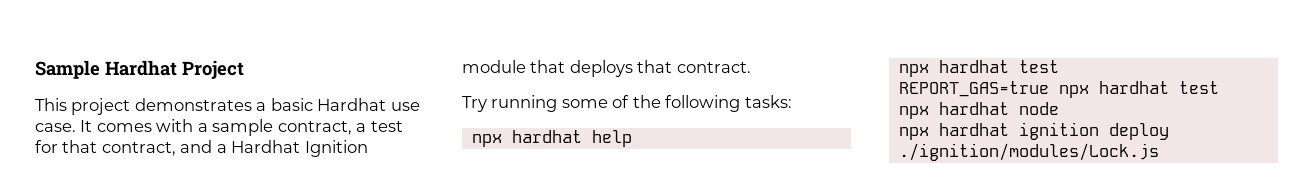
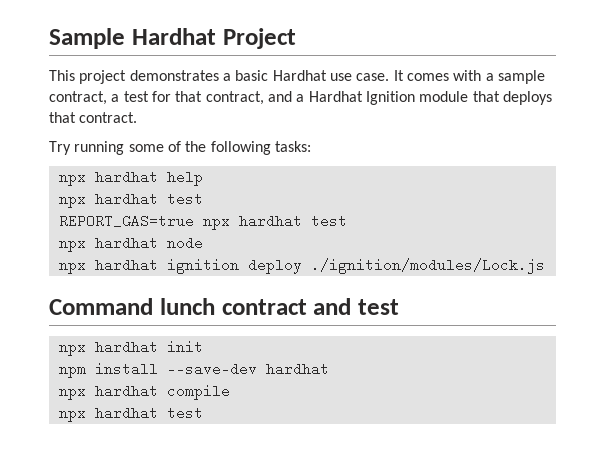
(1159, 152) none -> [49,298,399,315] [58,340,203,356] [58,362,329,378] [58,384,230,400] [58,406,203,422] // Command lunch contract and test // npx hardhat init // npm install --save-dev hardhat // npx hardhat compile // npx hardhat test

